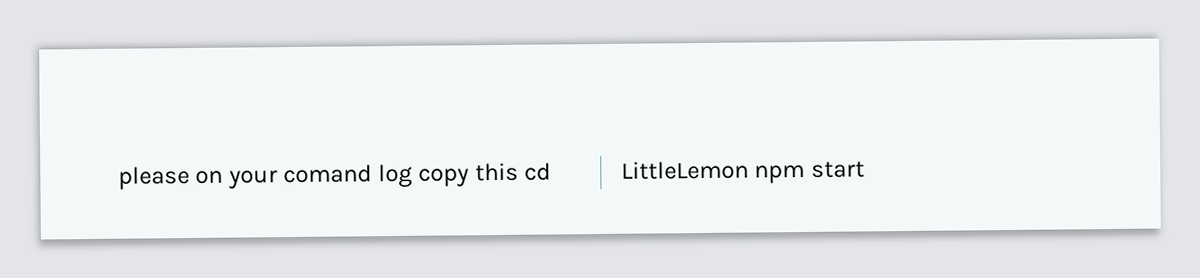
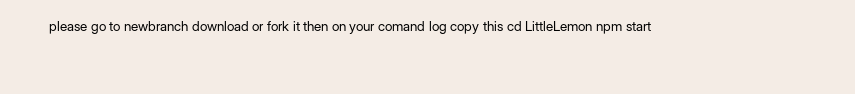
(190, 178) none -> [90,21,329,34] go to newbranch download or fork it then

